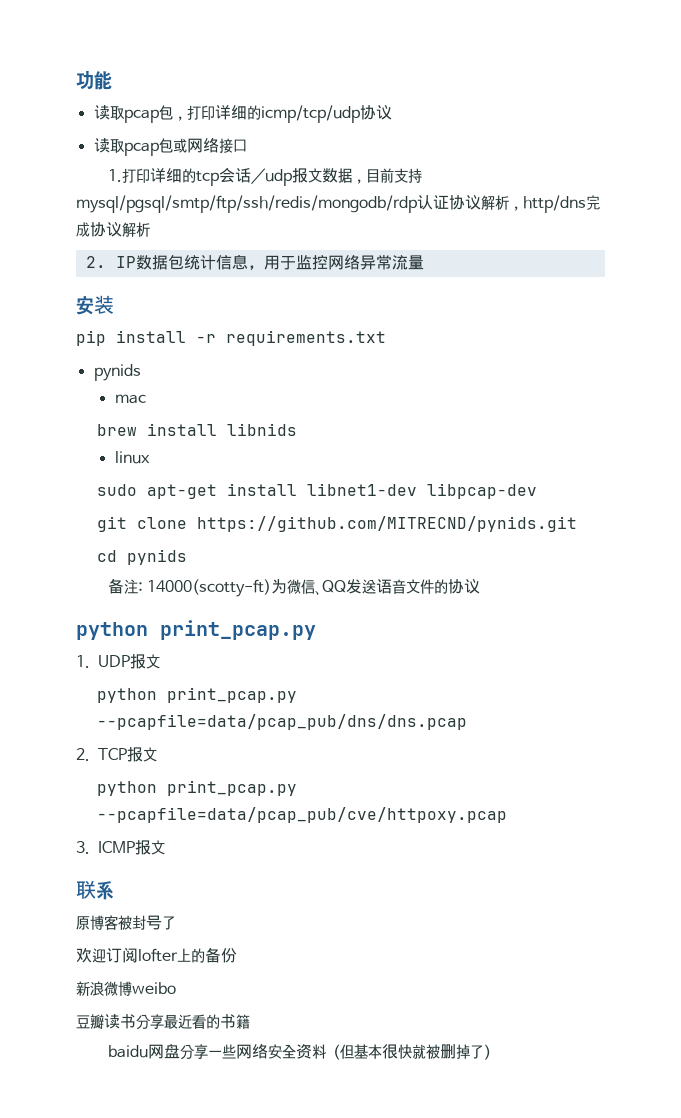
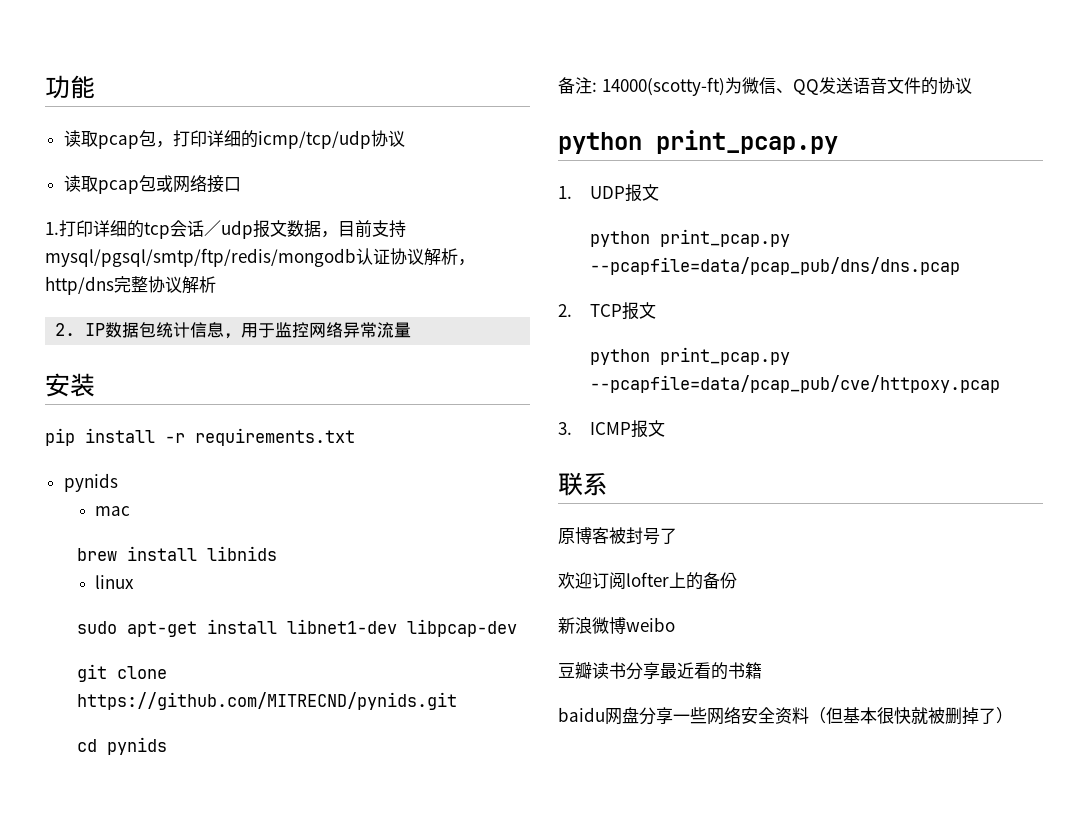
[76,195,417,213] mysql/pgsql/smtp/ftp/ssh/redis/mongodb/rdp -> [45,248,356,267] mysql/pgsql/smtp/ftp/redis/mongodb
[76,222,90,237] 成 -> [131,276,148,293] 整

